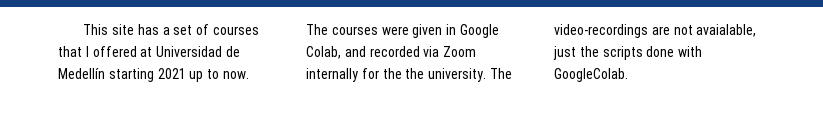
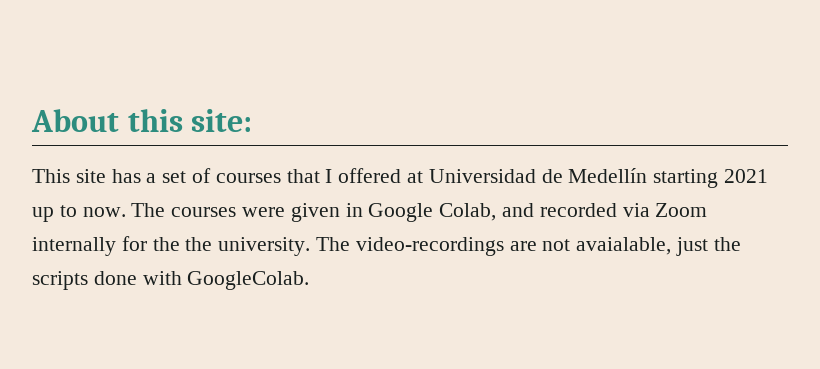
(83, 29) none -> [31,109,253,132] About this site: //

